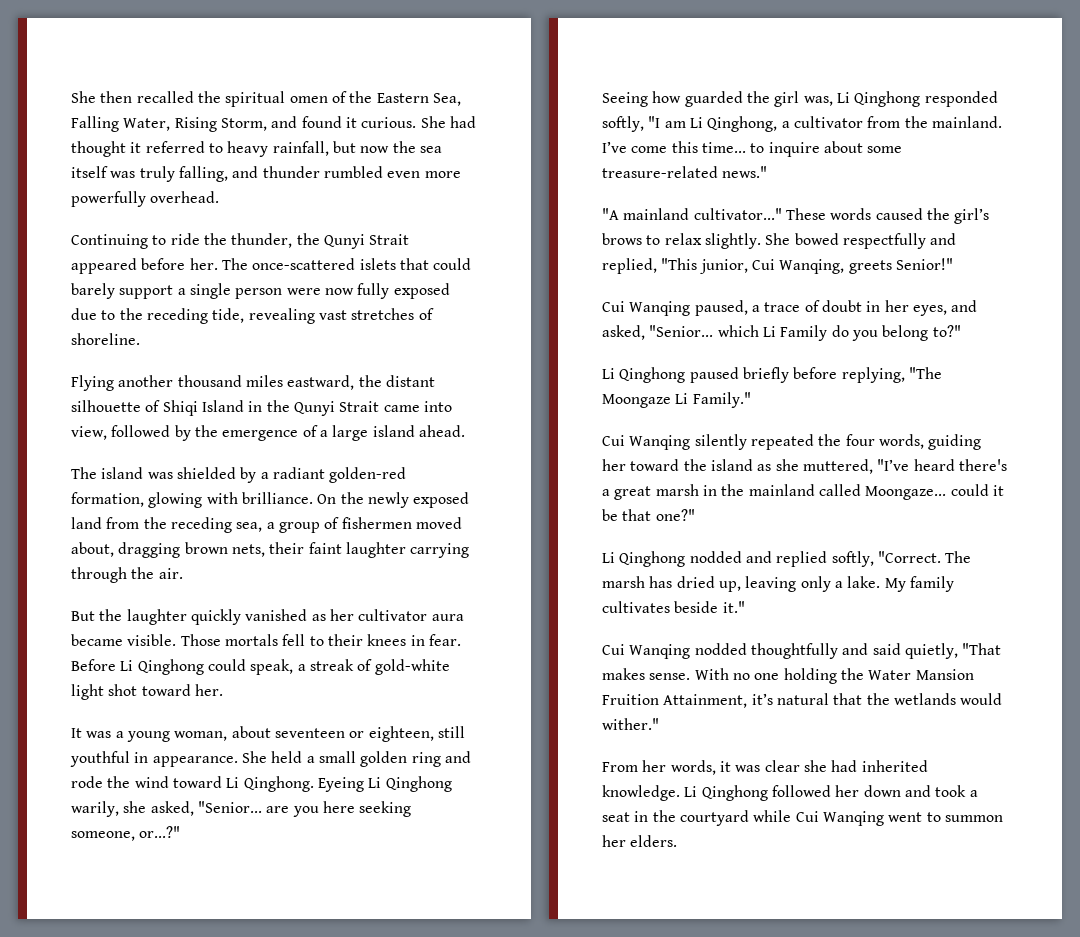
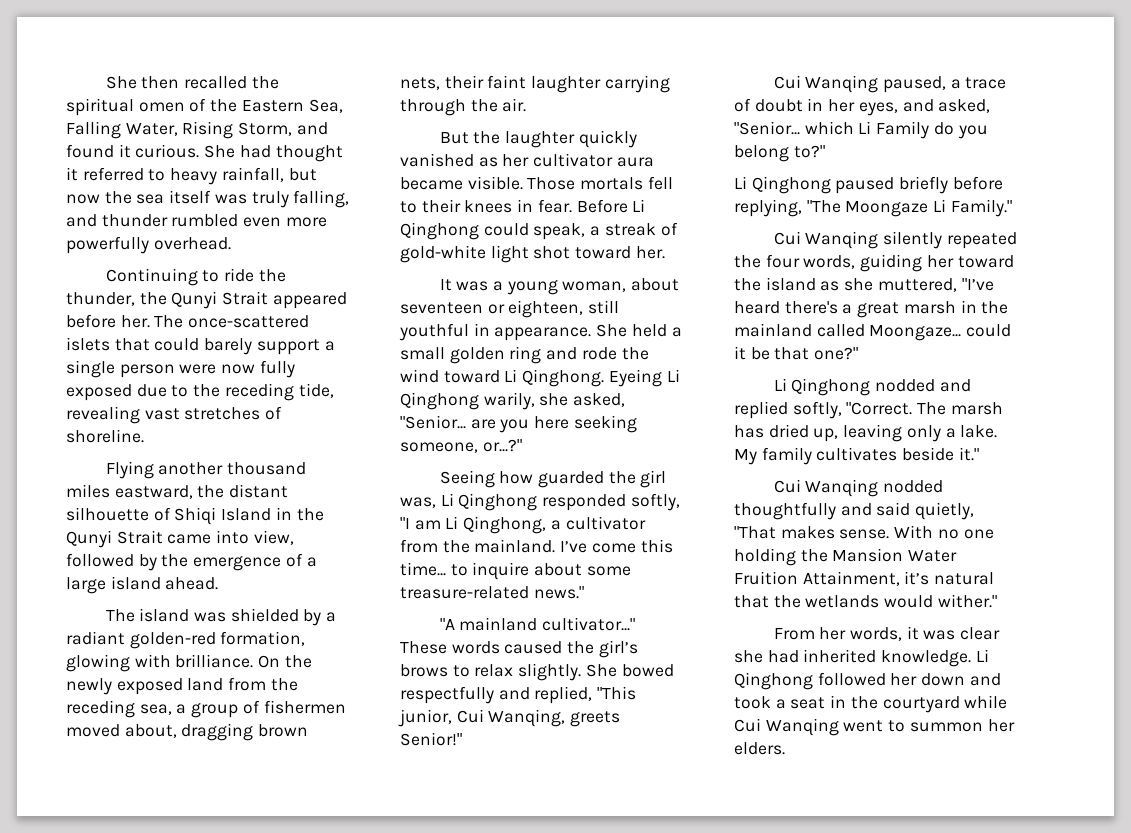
[868,669,974,680] Water Mansion -> [832,548,958,562] Mansion Water

